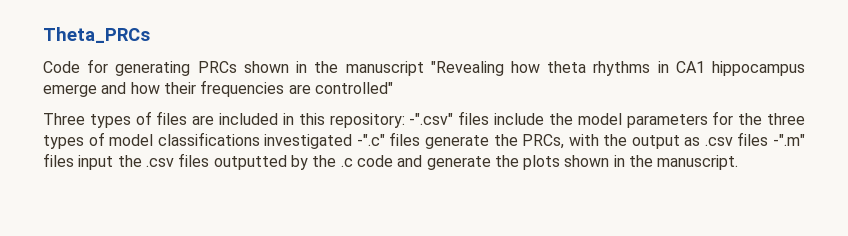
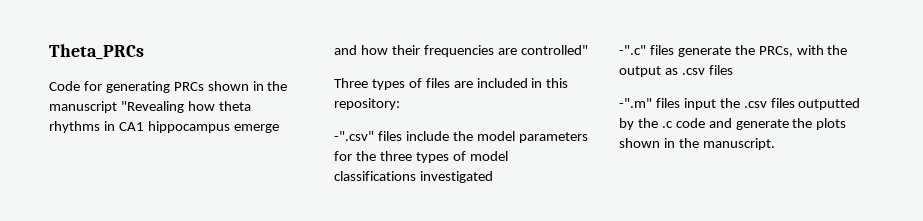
(405, 120) none -> (400, 104) //
(353, 141) none -> (493, 177) //
(769, 139) none -> (733, 70) //

